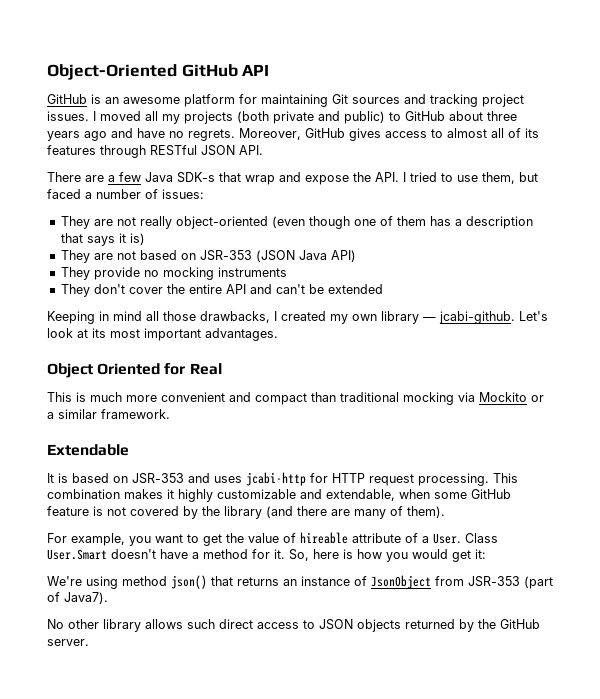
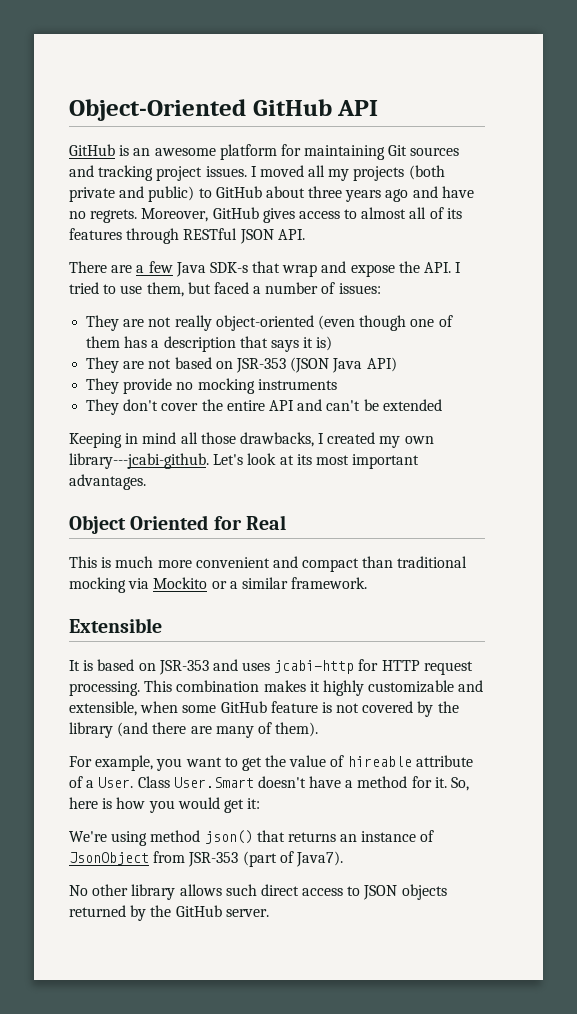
[381,311,515,324] library — jcabi-github. -> [69,453,209,469] library---jcabi-github.
[47,444,129,456] Extendable -> [69,618,162,633] Extensible
[326,489,395,501] extendable, -> [69,701,137,716] extensible,

